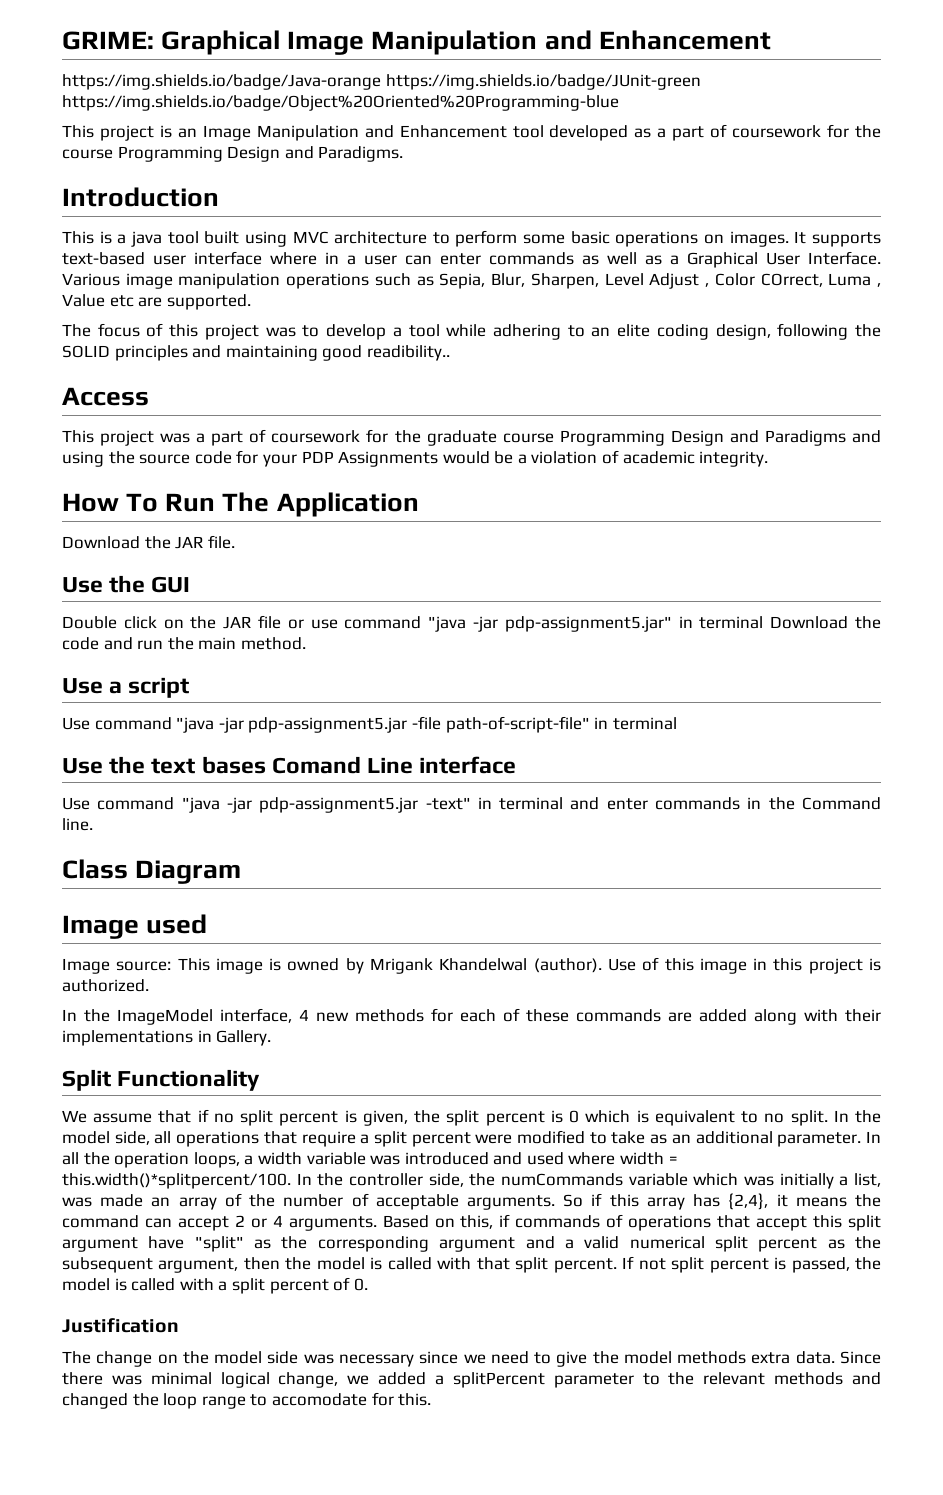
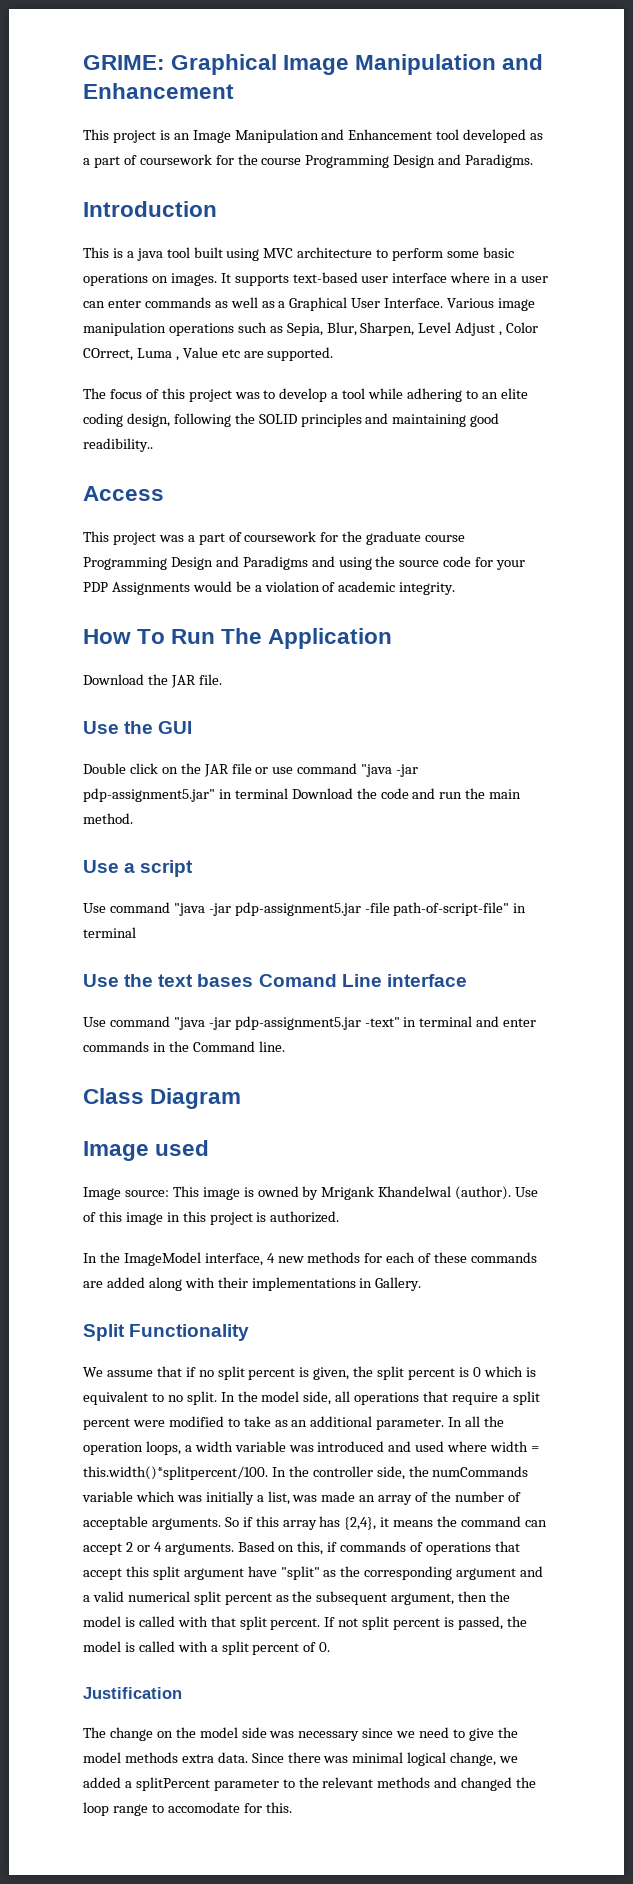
[62,74,701,90] [62,95,619,111] // https://img.shields.io/badge/Java-orange https://img.shields.io/badge/JUnit-green https://img.shields.io/badge/Object%20Oriented%20Programming-blue -> (234, 91) none

